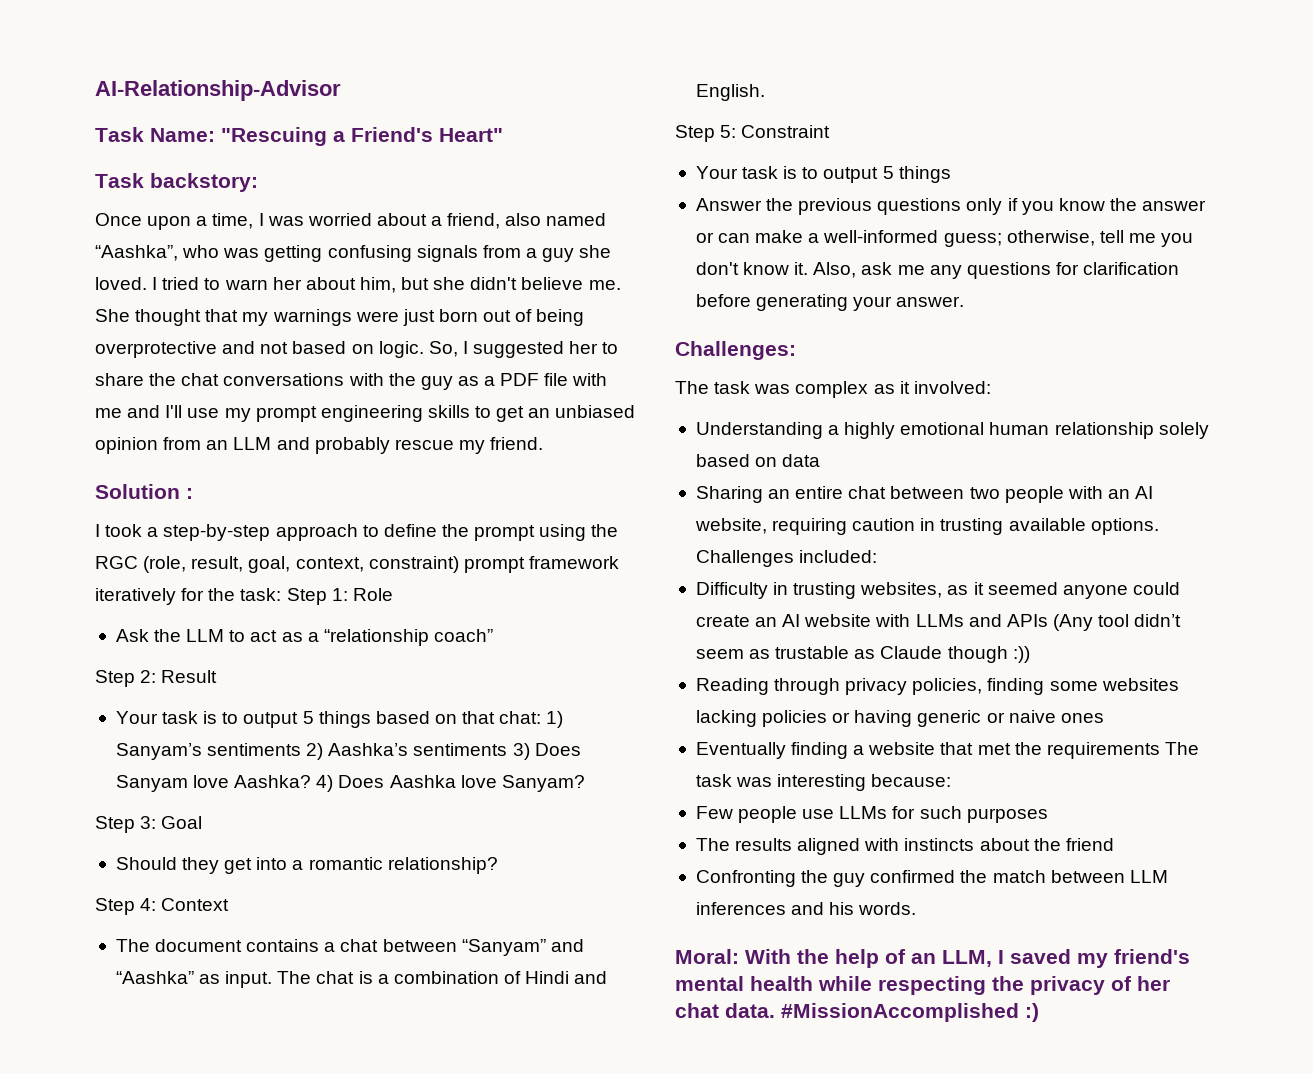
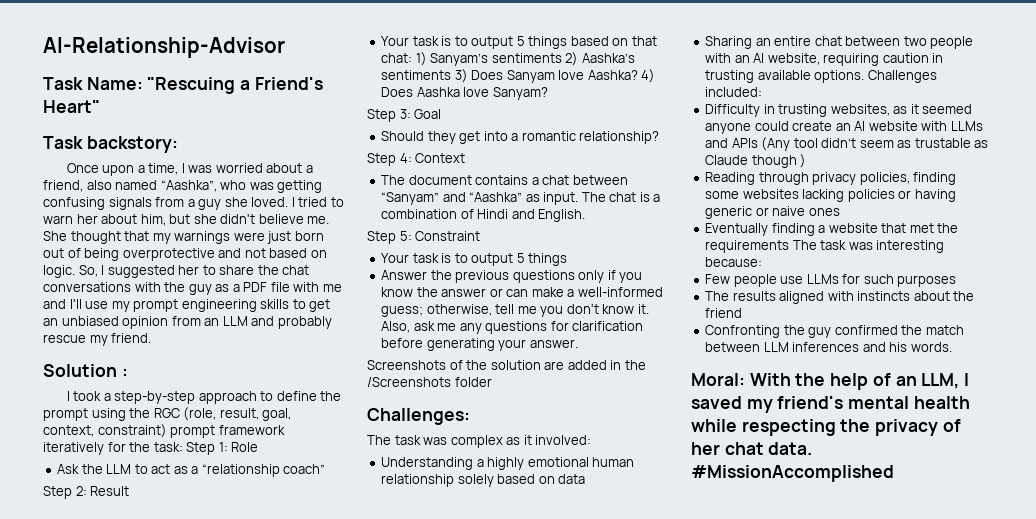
(965, 301) none -> [367,360,646,370] [367,377,492,387] // Screenshots of the solution are added in the /Screenshots folder
[1012,646,1030,663] :)) -> [800,154,807,168] )
[1025,1003,1039,1022] :) -> (894, 473) none

